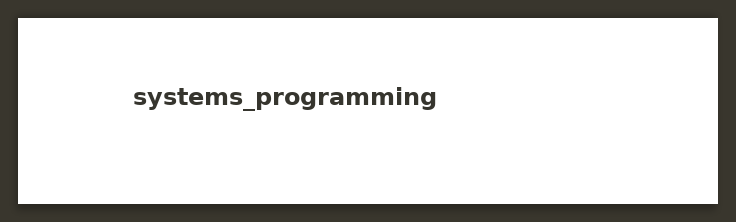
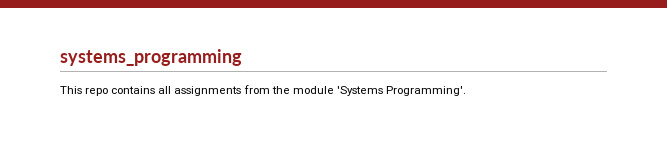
(437, 99) none -> [60,85,466,96] // This repo contains all assignments from the module 'Systems Programming'.

